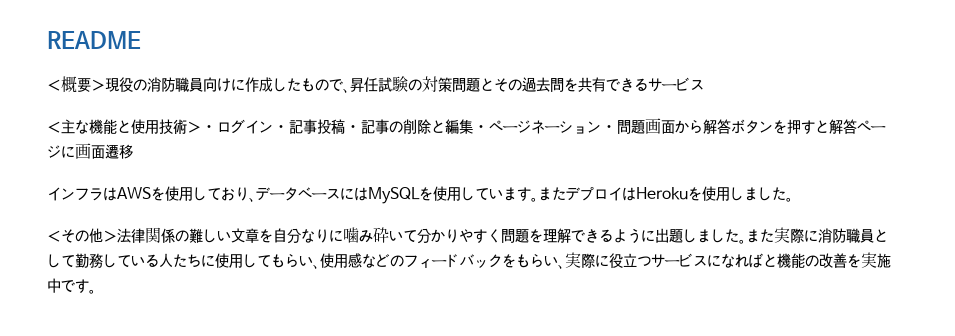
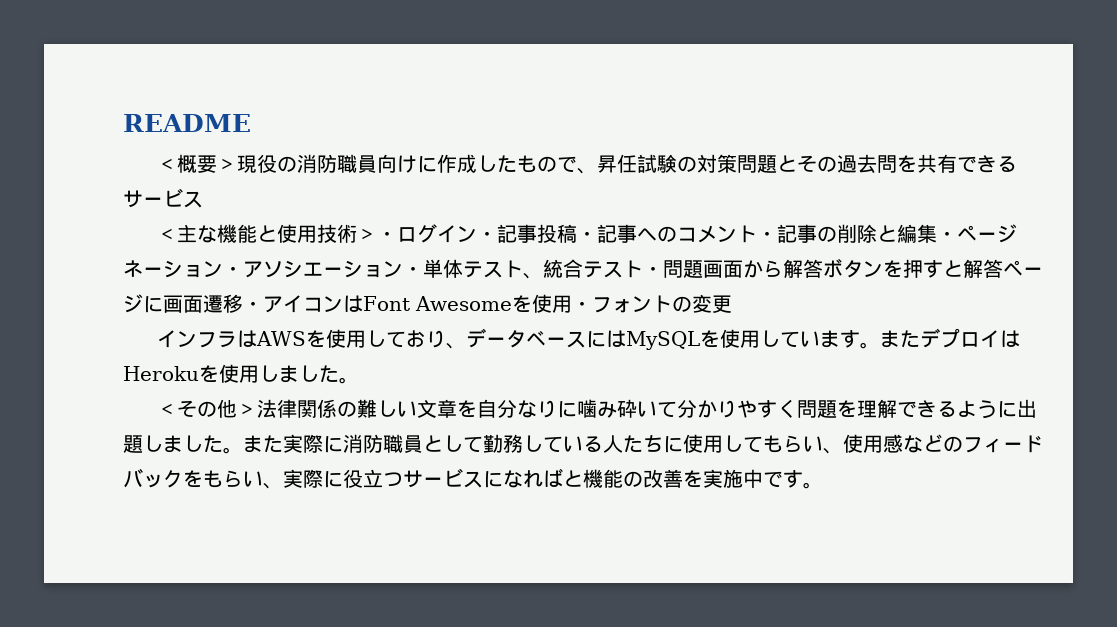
(389, 126) none -> [636,224,817,243] へのコメント・記事
(617, 128) none -> [243,259,663,279] アソシエーション・単体テスト、統合テスト・
(133, 151) none -> [243,294,732,313] ・アイコンはFont Awesomeを使用・フォントの変更

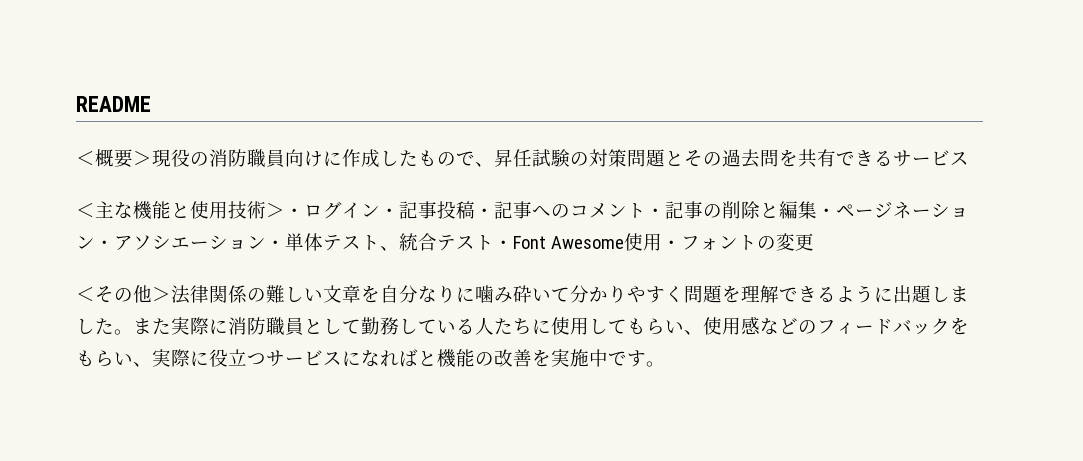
[663,258,1043,278] [123,294,363,313] 問題画面から解答ボタンを押すと解答ページに画面遷移・アイコンは -> (513, 244) none
[511,295,532,313] を -> (624, 242) none
[156,328,1020,350] [123,364,359,384] // インフラはAWSを使用しており、データベースにはMySQLを使用しています。またデプロイはHerokuを使用しました。 -> (814, 242) none

